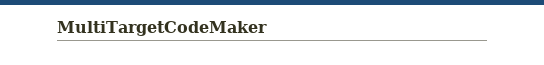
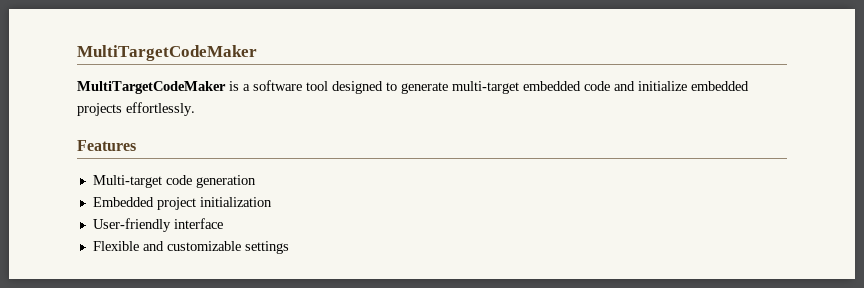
[57,21,267,36] MultiTargetCodeMaker -> [77,45,257,61] [77,80,749,94] [77,102,195,116] [77,140,136,151] [92,175,256,188] [92,197,272,210] [92,218,223,232] [92,241,289,254] MultiTargetCodeMaker // MultiTargetCodeMaker is a software tool designed to generate multi-target embedded code and initialize embedded projects effortlessly. // Features // Multi-target code generation // Embedded project initialization // User-friendly interface // Flexible and customizable settings

